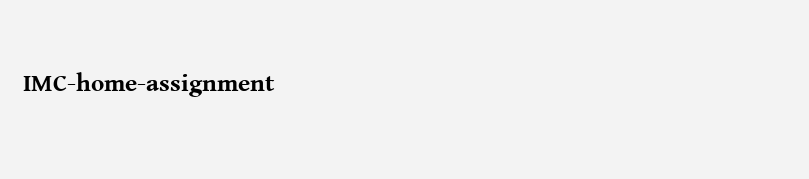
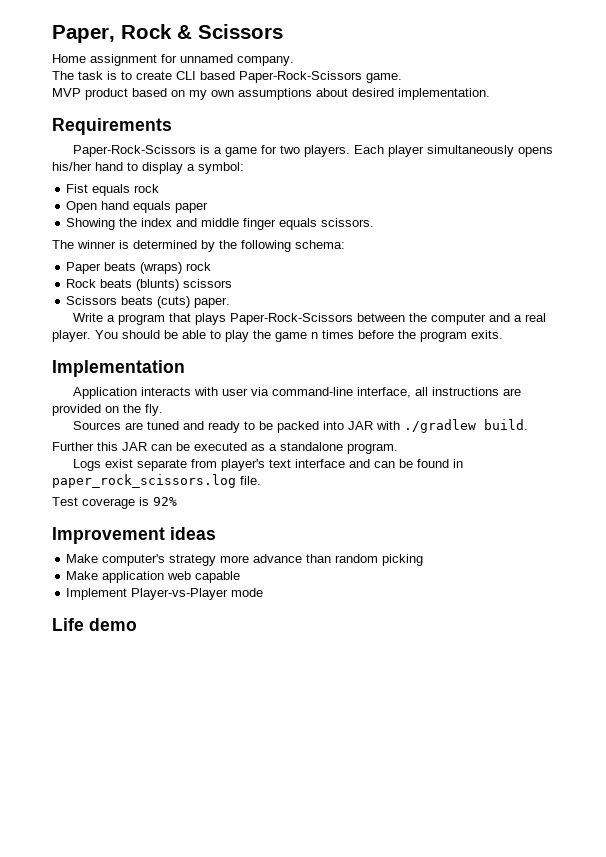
[23,72,275,97] IMC-home-assignment -> [52,24,283,43] [52,54,294,66] [52,71,402,83] [52,88,490,100] [52,118,172,135] [72,145,553,157] [52,162,244,174] [66,184,160,196] [66,201,209,213] [66,218,375,230] [52,240,345,252] [66,262,212,274] [66,279,233,291] [66,296,231,308] [72,313,546,325] [52,330,503,342] [52,360,185,377] [72,387,521,399] [52,404,163,416] [72,419,528,433] [52,442,398,454] [72,459,463,471] [52,474,261,488] [52,497,177,509] [52,527,216,544] [66,554,424,566] [66,571,241,583] [66,588,264,600] [52,618,137,631] Paper, Rock & Scissors // Home assignment for unnamed company. // The task is to create CLI based Paper-Rock-Scissors game. // MVP product based on my own assumptions about desired implementation. // Requirements // Paper-Rock-Scissors is a game for two players. Each player simultaneously opens his/her hand to display a symbol: // Fist equals rock // Open hand equals paper // Showing the index and middle finger equals scissors. // The winner is determined by the following schema: // Paper beats (wraps) rock // Rock beats (blunts) scissors // Scissors beats (cuts) paper. // Write a program that plays Paper-Rock-Scissors between the computer and a real player. You should be able to play the game n times before the program exits. // Implementation // Application interacts with user via command-line interface, all instructions are provided on the fly. // Sources are tuned and ready to be packed into JAR with ./gradlew build. // Further this JAR can be executed as a standalone program. // Logs exist separate from player's text interface and can be found in paper_rock_scissors.log file. // Test coverage is 92% // Improvement ideas // Make computer's strategy more advance than random picking // Make application web capable // Implement Player-vs-Player mode // Life demo

